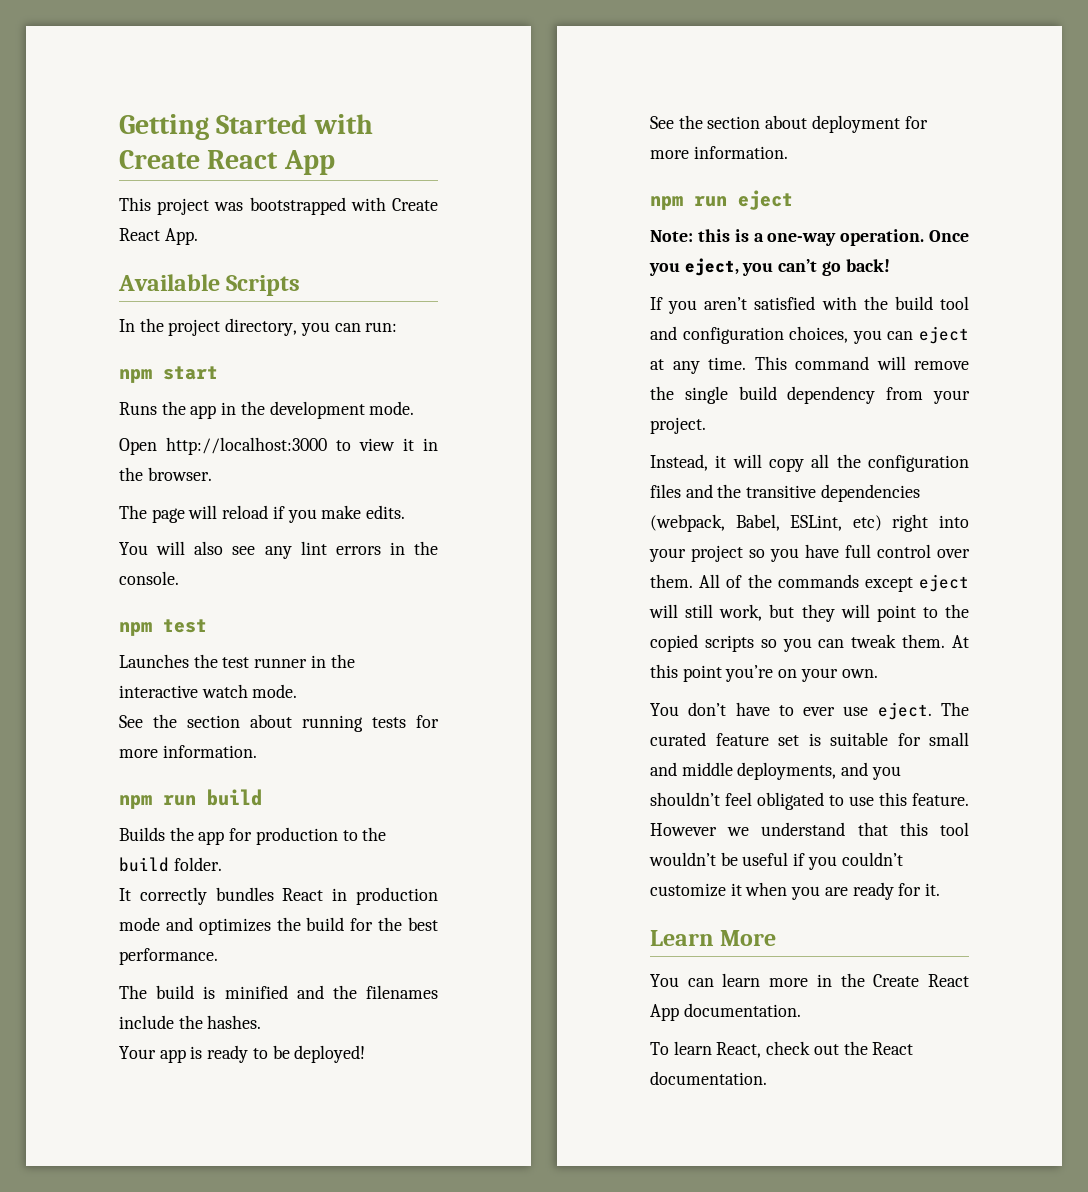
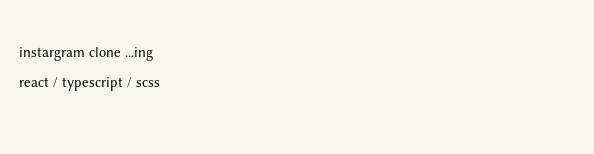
[119,114,373,140] [119,150,335,175] [119,197,438,215] [119,228,198,245] [118,274,301,296] [119,318,398,336] [119,366,218,383] [119,401,415,419] [119,437,438,455] [119,467,212,481] [119,505,406,523] [119,541,438,559] [119,571,179,585] [119,619,207,636] [119,654,355,668] [119,684,298,698] [119,714,439,732] [119,745,257,758] [119,789,262,809] [119,827,387,845] [119,857,222,872] [119,887,438,905] [119,917,438,935] [119,948,218,965] [119,985,438,999] [119,1015,262,1029] [119,1045,366,1063] [650,115,928,133] [650,146,788,159] [650,190,793,210] [650,229,969,246] [649,258,890,276] [650,296,969,314] [650,326,969,344] [650,356,969,374] [650,386,970,404] [650,417,706,434] [650,454,969,472] [650,484,920,502] [650,514,969,532] [649,544,970,562] [650,574,969,592] [649,604,969,622] [650,634,969,652] [650,664,878,682] [650,702,969,720] [650,732,969,746] [650,762,901,780] [650,792,969,810] [650,822,969,836] [649,852,903,870] [650,882,941,900] [650,930,777,946] [650,973,969,987] [650,1003,801,1021] [650,1041,914,1058] [650,1071,767,1085] Getting Started with Create React App // This project was bootstrapped with Create React App. // Available Scripts // In the project directory, you can run: // npm start // Runs the app in the development mode. // Open http://localhost:3000 to view it in the browser. // The page will reload if you make edits. // You will also see any lint errors in the console. // npm test // Launches the test runner in the interactive watch mode. // See the section about running tests for more information. // npm run build // Builds the app for production to the build folder. // It correctly bundles React in production mode and optimizes the build for the best performance. // The build is minified and the filenames include the hashes. // Your app is ready to be deployed! // See the section about deployment for more information. // npm run eject // Note: this is a one-way operation. Once you eject, you can’t go back! // If you aren’t satisfied with the build tool and configuration choices, you can eject at any time. This command will remove the single build dependency from your project. // Instead, it will copy all the configuration files and the transitive dependencies (webpack, Babel, ESLint, etc) right into your project so you have full control over them. All of the commands except eject will still work, but they will point to the copied scripts so you can tweak them. At this point you’re on your own. // You don’t have to ever use eject. The curated feature set is suitable for small and middle deployments, and you shouldn’t feel obligated to use this feature. However we understand that this tool wouldn’t be useful if you couldn’t customize it when you are ready for it. // Learn More // You can learn more in the Create React App documentation. // To learn React, check out the React documentation. -> [19,47,153,61] [19,77,160,91] instargram clone ...ing // react / typescript / scss

